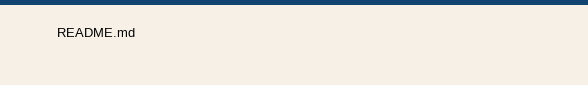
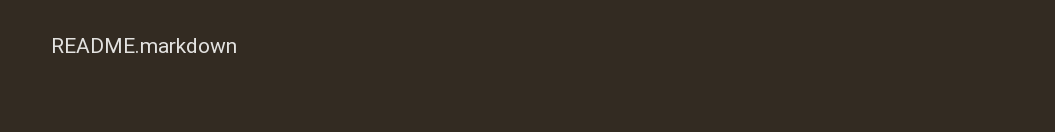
[57,28,135,37] README.md -> [51,38,237,53] README.markdown

